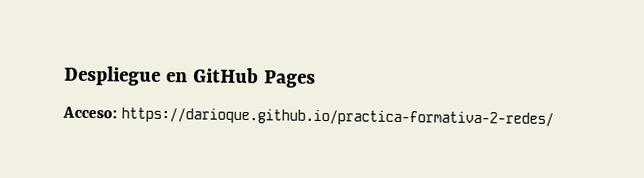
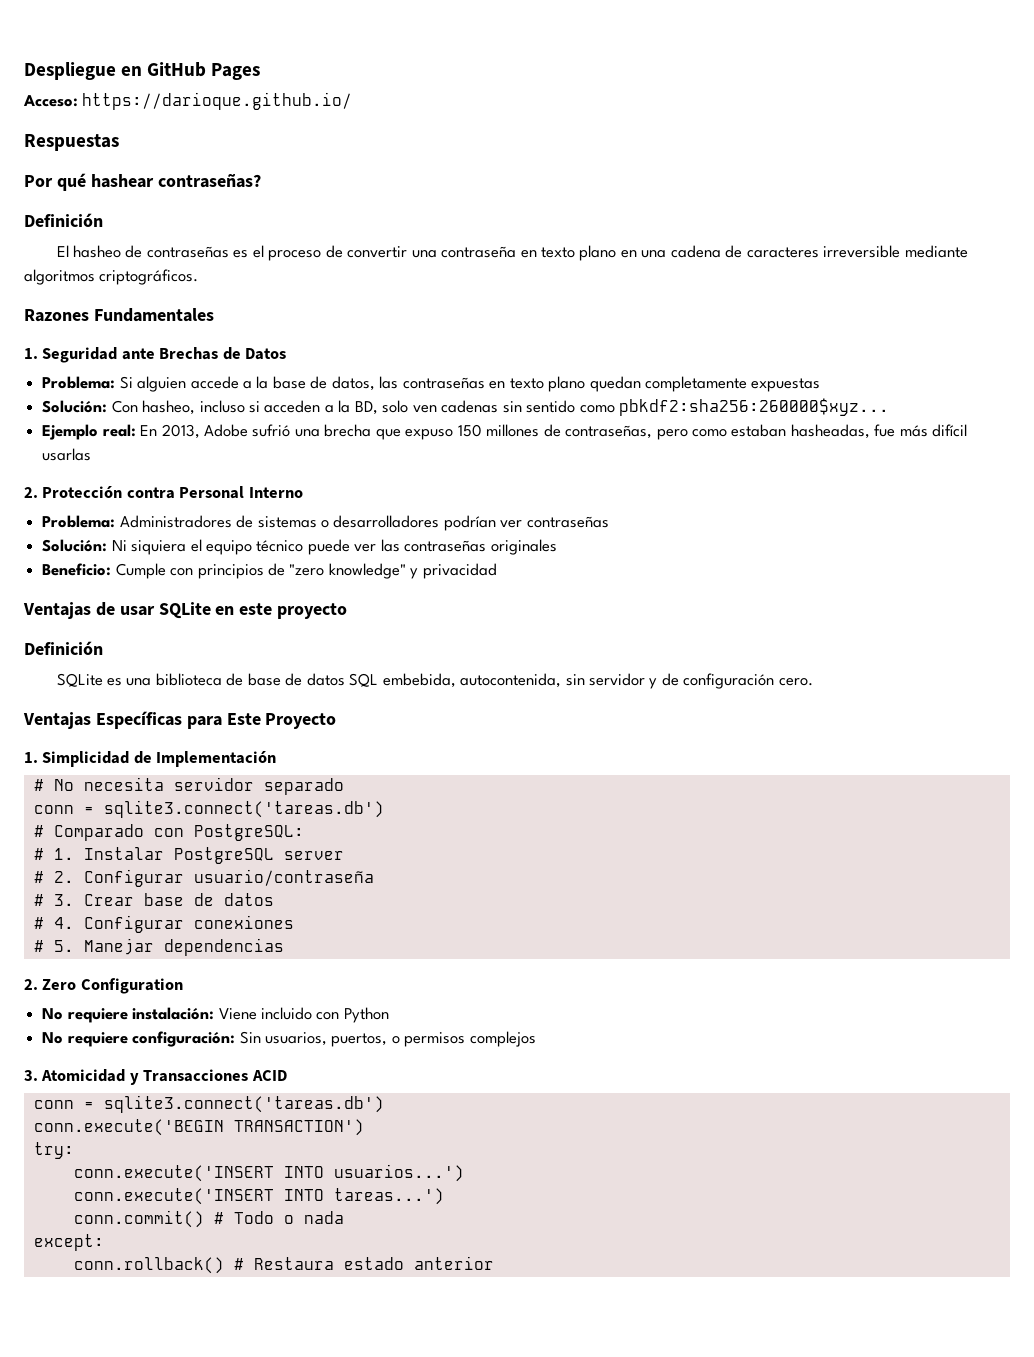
[120,107,554,127] https://darioque.github.io/practica-formativa-2-redes/ -> [82,92,353,110] [24,134,119,151] [24,173,261,191] [24,213,103,227] [56,245,968,261] [24,269,199,285] [24,308,214,322] [24,347,287,363] [42,376,821,392] [42,398,889,416] [42,424,968,440] [42,448,92,461] [24,486,303,499] [42,515,609,531] [42,539,557,555] [42,563,497,579] [23,602,348,619] [24,641,103,655] [56,673,813,689] [23,711,337,729] [24,751,277,767] [33,777,344,795] [33,800,384,818] [33,824,304,841] [33,847,344,864] [33,869,374,887] [33,893,274,906] [33,915,294,933] [33,938,284,956] [24,978,183,994] [42,1007,389,1023] [42,1031,536,1047] [24,1069,287,1085] [33,1095,384,1113] [33,1119,364,1136] [33,1142,74,1159] [73,1164,464,1182] [73,1188,444,1205] [73,1210,344,1228] [33,1234,104,1251] [73,1256,494,1274] https://darioque.github.io/ // Respuestas // Por qué hashear contraseñas? // Definición // El hasheo de contraseñas es el proceso de convertir una contraseña en texto plano en una cadena de caracteres irreversible mediante algoritmos criptográficos. // Razones Fundamentales // 1. Seguridad ante Brechas de Datos // Problema: Si alguien accede a la base de datos, las contraseñas en texto plano quedan completamente expuestas // Solución: Con hasheo, incluso si acceden a la BD, solo ven cadenas sin sentido como pbkdf2:sha256:260000$xyz... // Ejemplo real: En 2013, Adobe sufrió una brecha que expuso 150 millones de contraseñas, pero como estaban hasheadas, fue más difícil usarlas // 2. Protección contra Personal Interno // Problema: Administradores de sistemas o desarrolladores podrían ver contraseñas // Solución: Ni siquiera el equipo técnico puede ver las contraseñas originales // Beneficio: Cumple con principios de "zero knowledge" y privacidad // Ventajas de usar SQLite en este proyecto // Definición // SQLite es una biblioteca de base de datos SQL embebida, autocontenida, sin servidor y de configuración cero. // Ventajas Específicas para Este Proyecto // 1. Simplicidad de Implementación // # No necesita servidor separado // conn = sqlite3.connect('tareas.db') // # Comparado con PostgreSQL: // # 1. Instalar PostgreSQL server // # 2. Configurar usuario/contraseña // # 3. Crear base de datos // # 4. Configurar conexiones // # 5. Manejar dependencias // 2. Zero Configuration // No requiere instalación: Viene incluido con Python // No requiere configuración: Sin usuarios, puertos, o permisos complejos // 3. Atomicidad y Transacciones ACID // conn = sqlite3.connect('tareas.db') // conn.execute('BEGIN TRANSACTION') // try: // conn.execute('INSERT INTO usuarios...') // conn.execute('INSERT INTO tareas...') // conn.commit() # Todo o nada // except: // conn.rollback() # Restaura estado anterior

